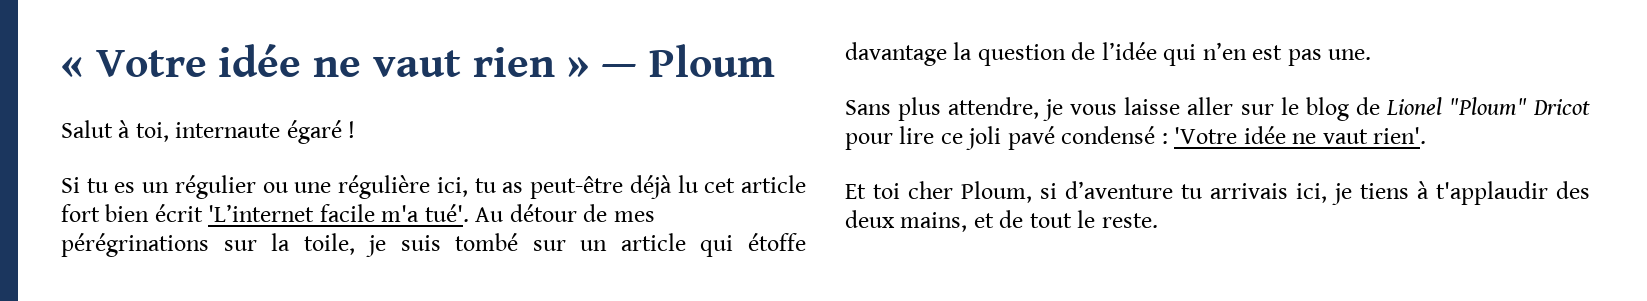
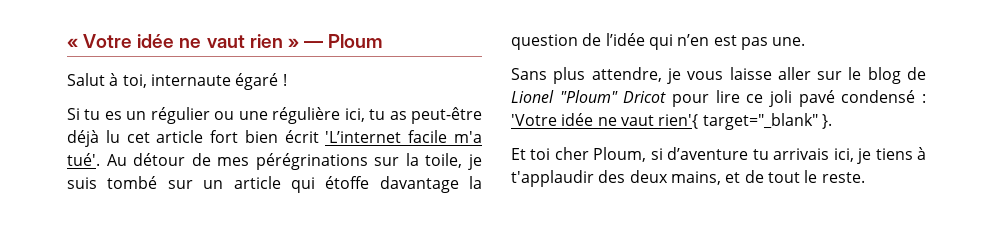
[1373,127,1427,144] rien'. -> [658,113,832,130] rien'{ target="_blank" }.

